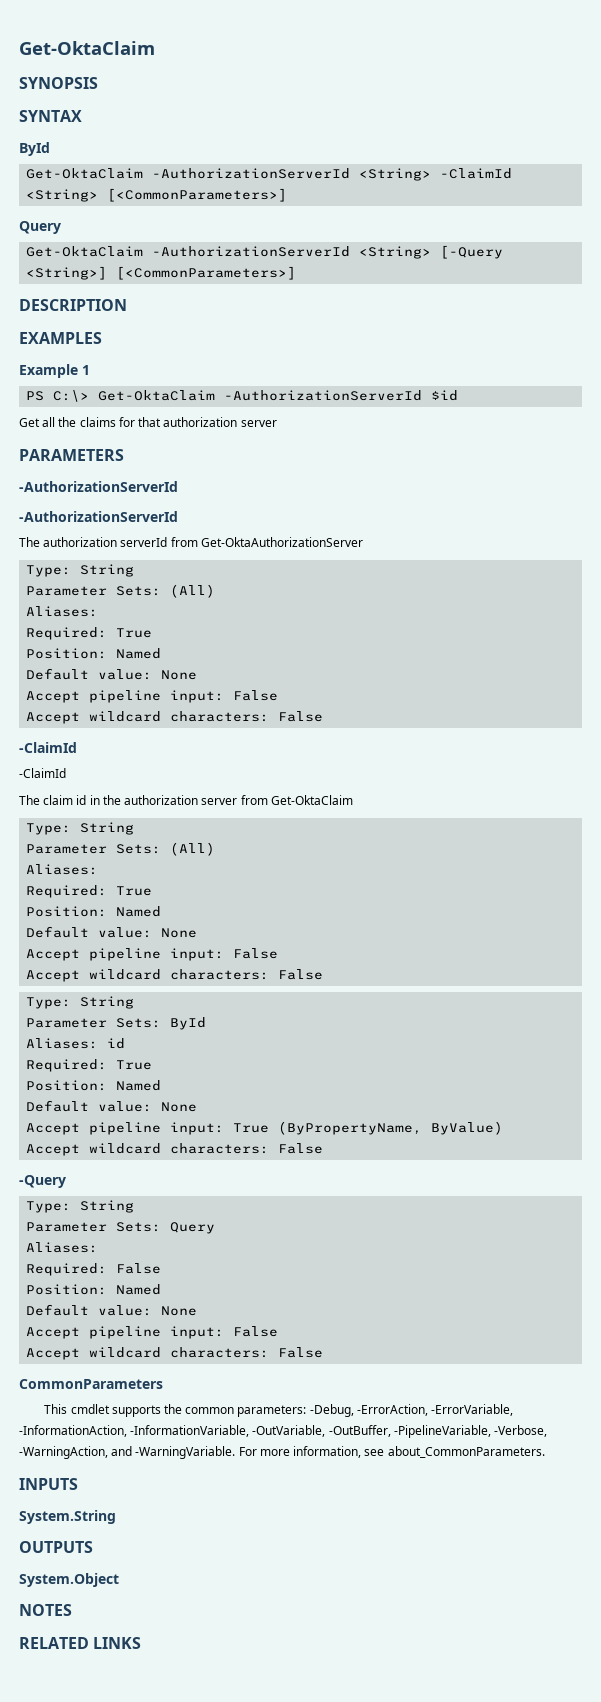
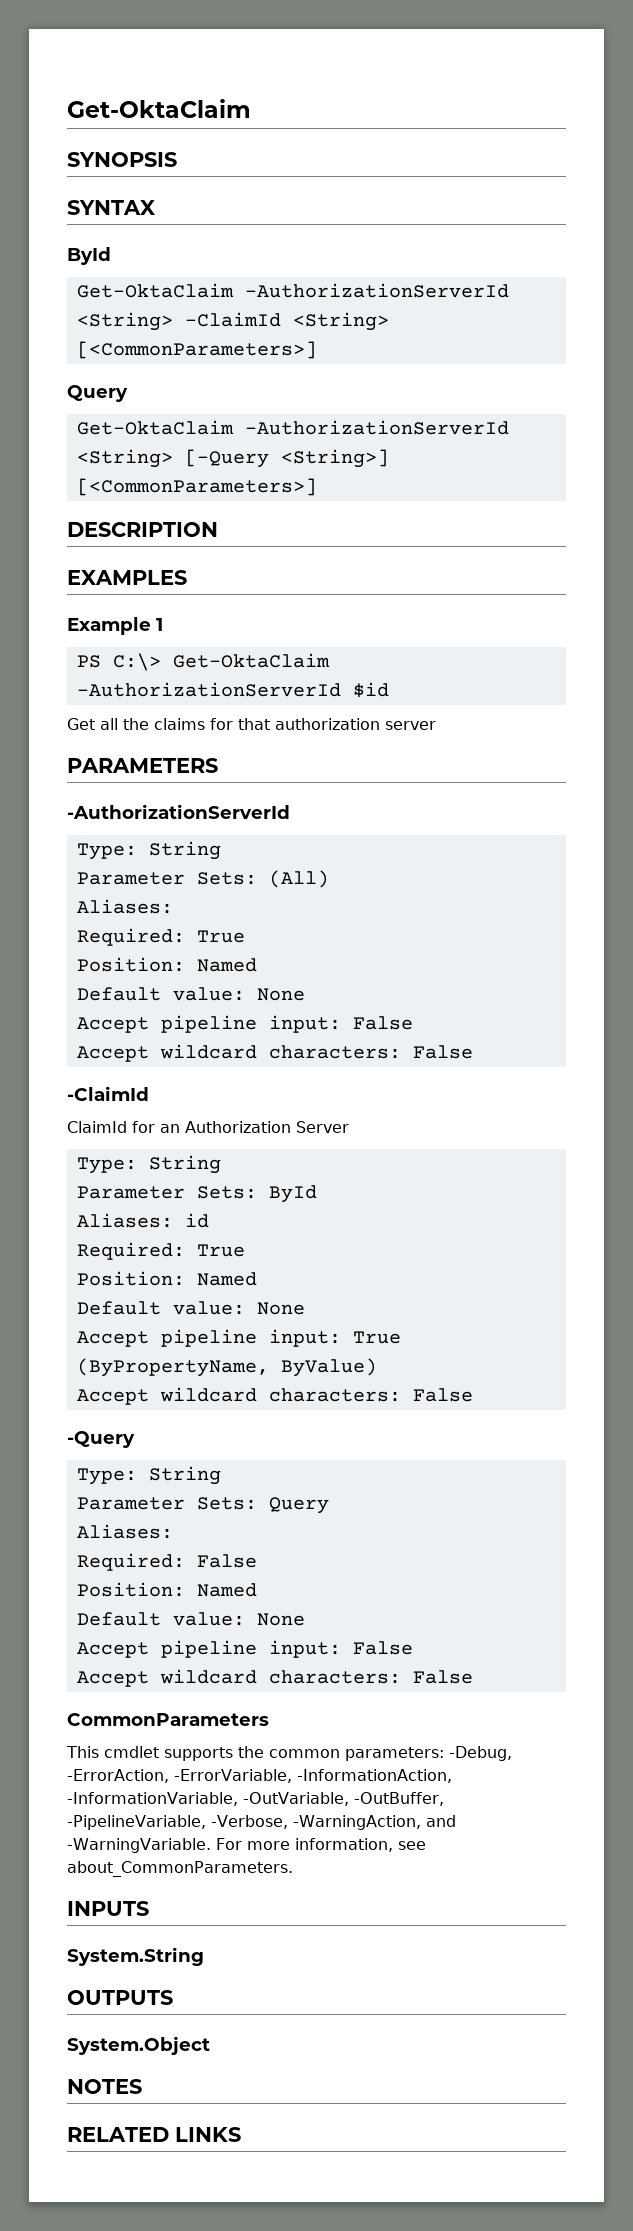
[19,511,178,522] [19,537,363,547] // -AuthorizationServerId // The authorization serverId from Get-OktaAuthorizationServer -> (290, 811) none
[19,768,66,778] [19,795,353,805] [26,822,135,835] [26,842,216,856] [26,864,99,875] [26,885,153,898] [26,906,162,917] [26,926,198,938] [26,948,279,961] [26,969,324,982] -ClaimId // The claim id in the authorization server from Get-OktaClaim // Type: String // Parameter Sets: (All) // Aliases: // Required: True // Position: Named // Default value: None // Accept pipeline input: False // Accept wildcard characters: False -> [67,1121,349,1133] ClaimId for an Authorization Server

